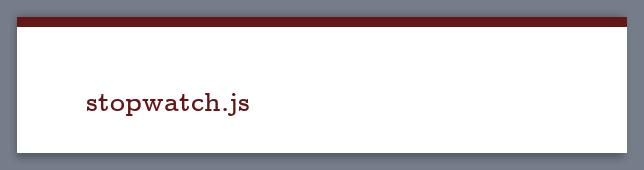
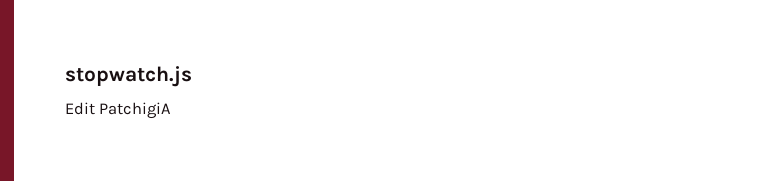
(250, 104) none -> [65,102,172,119] // Edit PatchigiA

